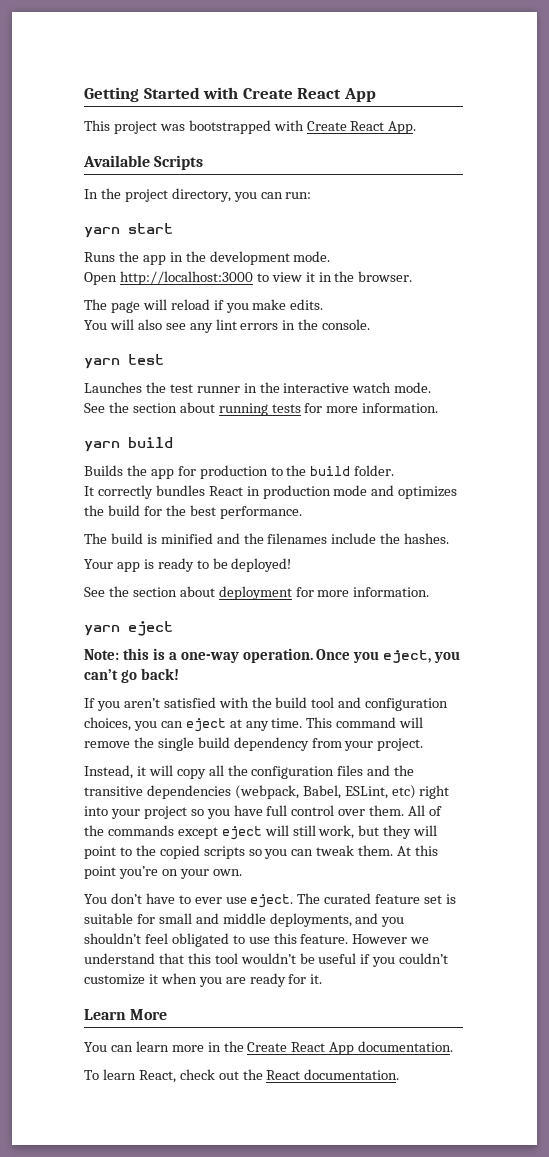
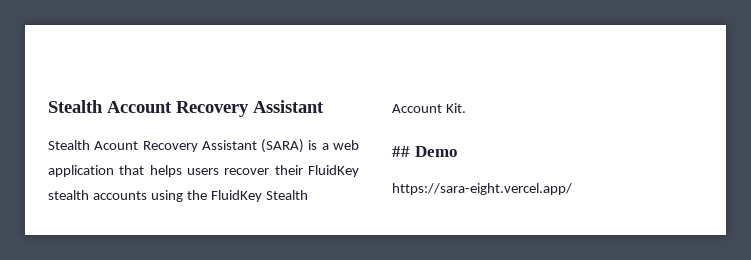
[84,87,376,102] [84,120,417,134] [83,155,204,170] [84,188,312,202] [84,223,173,238] [84,251,331,265] [84,271,413,285] [84,299,324,313] [84,319,371,333] [84,354,164,369] [84,382,432,393] [84,402,439,416] [84,437,173,452] [84,465,395,479] [84,485,458,499] [84,505,302,519] [84,533,450,544] [84,558,292,572] [84,586,430,600] [84,621,173,636] [84,648,461,663] [84,668,179,683] [84,697,449,711] [84,717,424,732] [84,737,424,751] [84,765,415,779] [84,785,450,799] [84,805,443,819] [84,825,438,840] [84,845,439,859] [84,866,242,879] [84,893,457,908] [84,913,405,927] [84,933,430,947] [84,953,449,967] [84,973,323,987] [84,1009,168,1020] [84,1041,454,1055] [84,1069,400,1083] Getting Started with Create React App // This project was bootstrapped with Create React App. // Available Scripts // In the project directory, you can run: // yarn start // Runs the app in the development mode. // Open http://localhost:3000 to view it in the browser. // The page will reload if you make edits. // You will also see any lint errors in the console. // yarn test // Launches the test runner in the interactive watch mode. // See the section about running tests for more information. // yarn build // Builds the app for production to the build folder. // It correctly bundles React in production mode and optimizes the build for the best performance. // The build is minified and the filenames include the hashes. // Your app is ready to be deployed! // See the section about deployment for more information. // yarn eject // Note: this is a one-way operation. Once you eject, you can’t go back! // If you aren’t satisfied with the build tool and configuration choices, you can eject at any time. This command will remove the single build dependency from your project. // Instead, it will copy all the configuration files and the transitive dependencies (webpack, Babel, ESLint, etc) right into your project so you have full control over them. All of the commands except eject will still work, but they will point to the copied scripts so you can tweak them. At this point you’re on your own. // You don’t have to ever use eject. The curated feature set is suitable for small and middle deployments, and you shouldn’t feel obligated to use this feature. However we understand that this tool wouldn’t be useful if you couldn’t customize it when you are ready for it. // Learn More // You can learn more in the Create React App documentation. // To learn React, check out the React documentation. -> [48,100,324,117] [48,139,359,153] [48,165,359,177] [48,190,308,202] [392,103,466,113] [392,146,458,157] [392,183,572,195] Stealth Account Recovery Assistant // Stealth Acount Recovery Assistant (SARA) is a web application that helps users recover their FluidKey stealth accounts using the FluidKey Stealth Account Kit. // ## Demo // https://sara-eight.vercel.app/

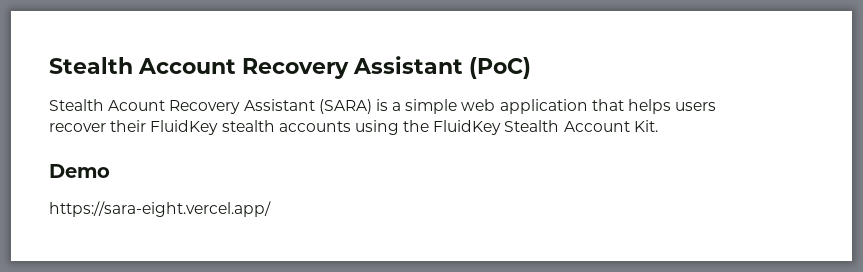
(324, 106) none -> [469,57,531,79] (PoC)
(329, 146) none -> [405,99,458,114] simple
[392,146,410,157] ## -> (658, 126) none

